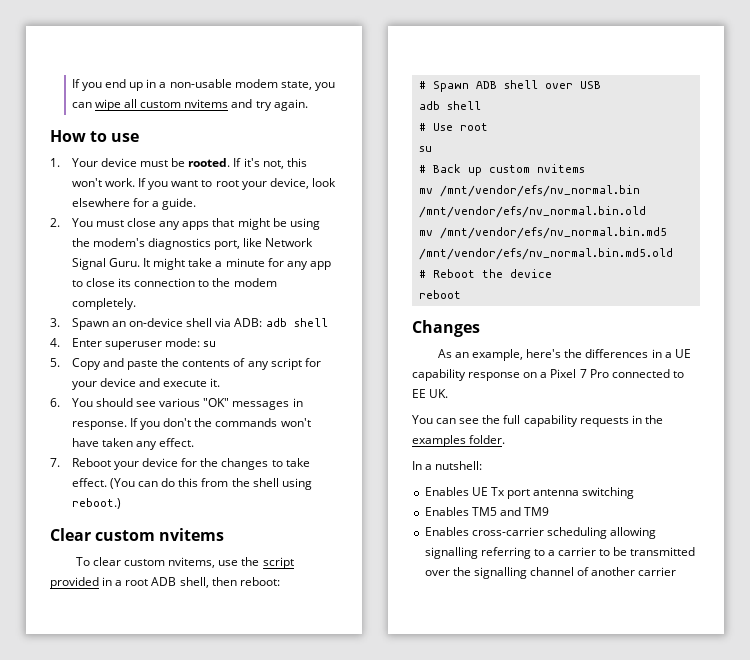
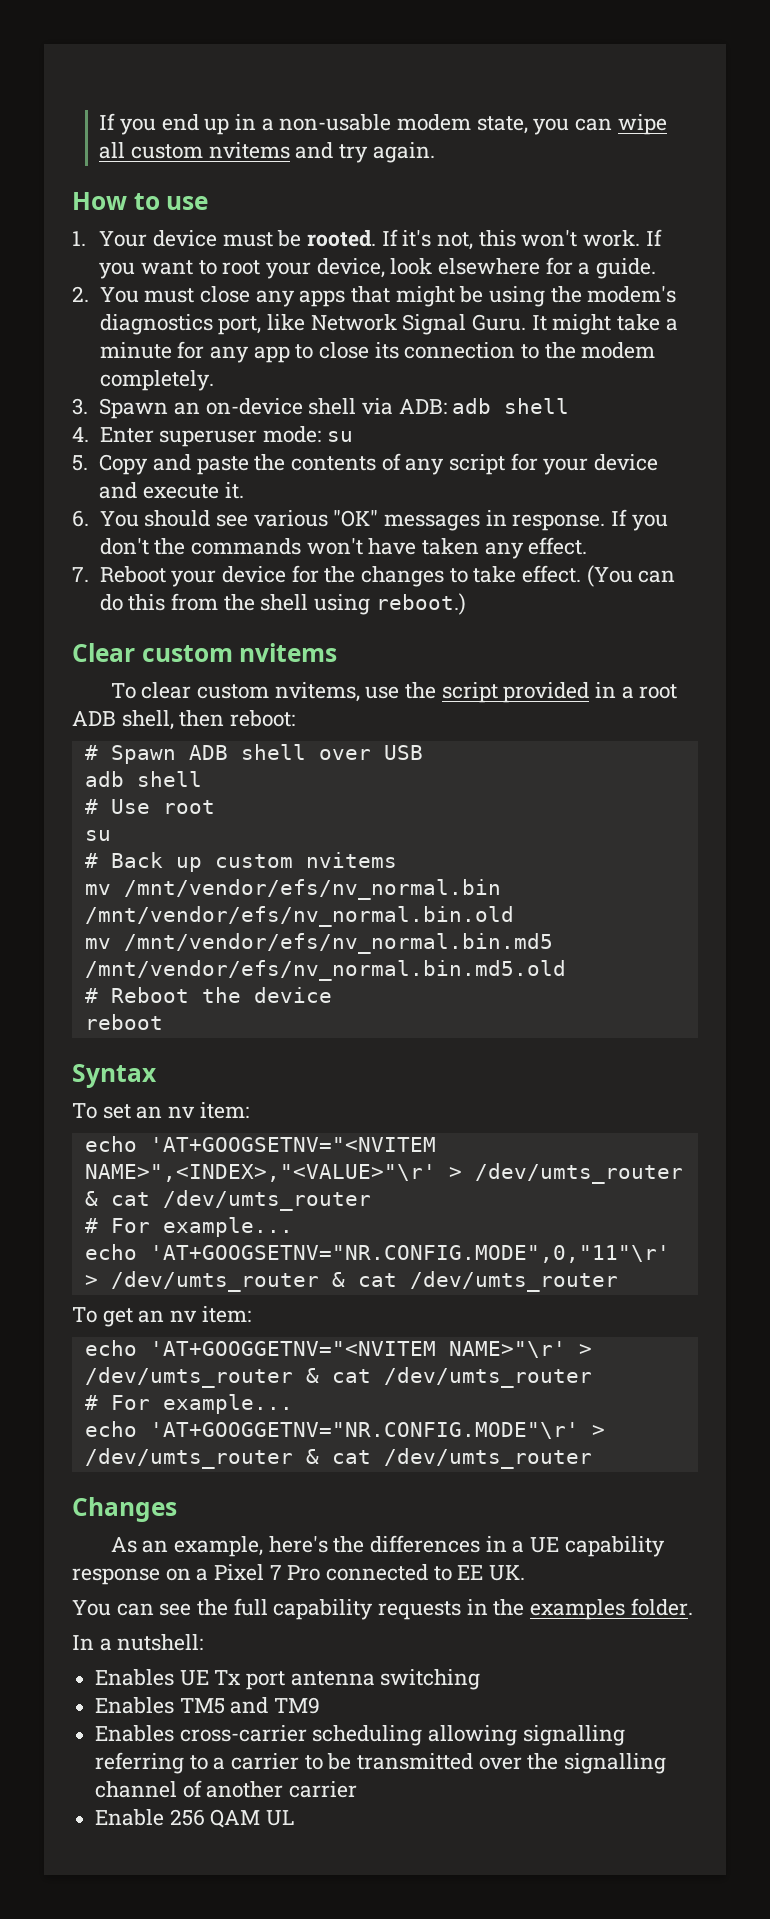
(461, 294) none -> [72,1064,157,1088] [72,1102,249,1119] [84,1136,436,1152] [84,1163,683,1184] [84,1190,371,1211] [84,1217,293,1237] [84,1244,670,1263] [84,1271,618,1292] [72,1306,251,1327] [84,1340,592,1358] [84,1367,592,1388] [84,1394,293,1414] [84,1421,605,1439] [84,1448,592,1469] // Syntax // To set an nv item: // echo 'AT+GOOGSETNV="<NVITEM NAME>",<INDEX>,"<VALUE>"\r' > /dev/umts_router & cat /dev/umts_router // # For example... // echo 'AT+GOOGSETNV="NR.CONFIG.MODE",0,"11"\r' > /dev/umts_router & cat /dev/umts_router // To get an nv item: // echo 'AT+GOOGGETNV="<NVITEM NAME>"\r' > /dev/umts_router & cat /dev/umts_router // # For example... // echo 'AT+GOOGGETNV="NR.CONFIG.MODE"\r' > /dev/umts_router & cat /dev/umts_router
(677, 571) none -> [95,1809,295,1828] // Enable 256 QAM UL

